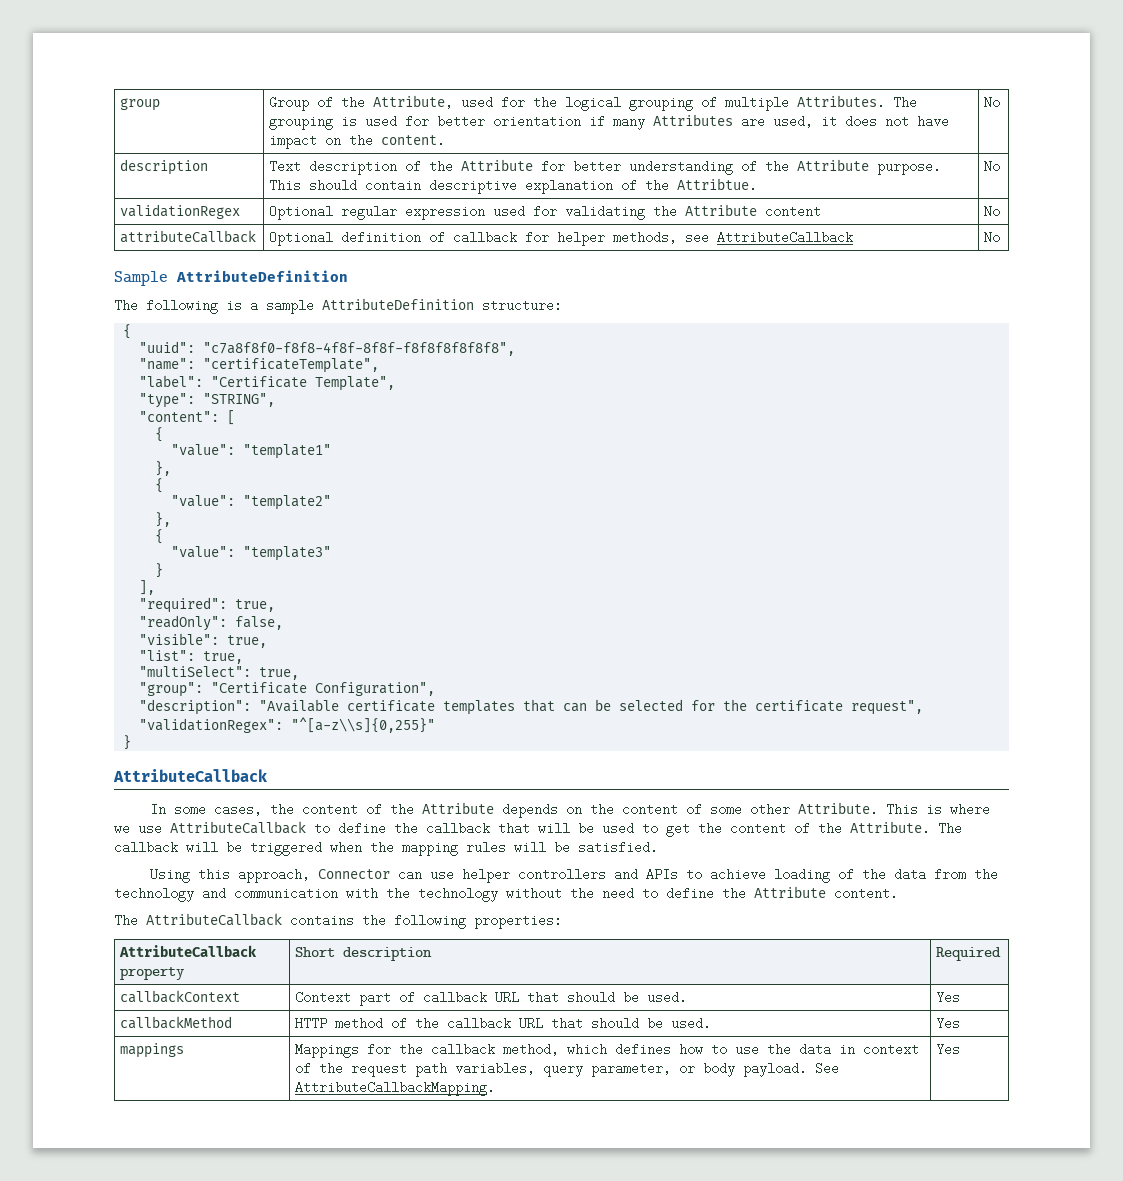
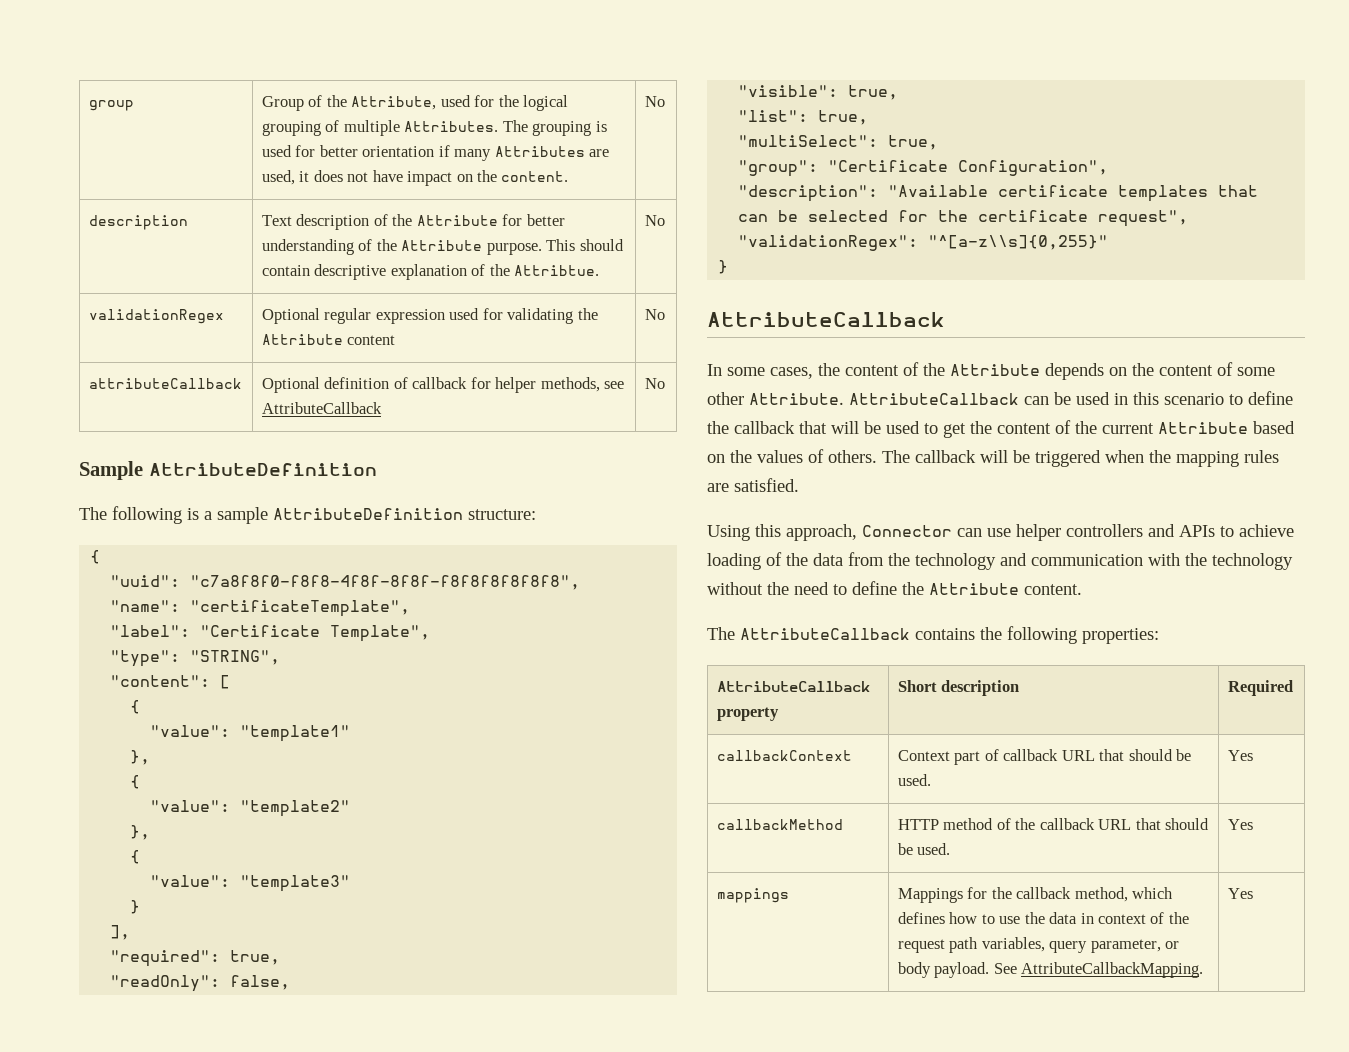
[885,803,990,816] [114,821,306,835] This is where we use AttributeCallback -> [849,392,1224,405] AttributeCallback can be used in this scenario
[850,821,930,835] Attribute. -> [1102,421,1295,434] [707,449,877,463] current Attribute based on the values of others.
[514,841,570,854] will be -> [707,483,729,492] are

